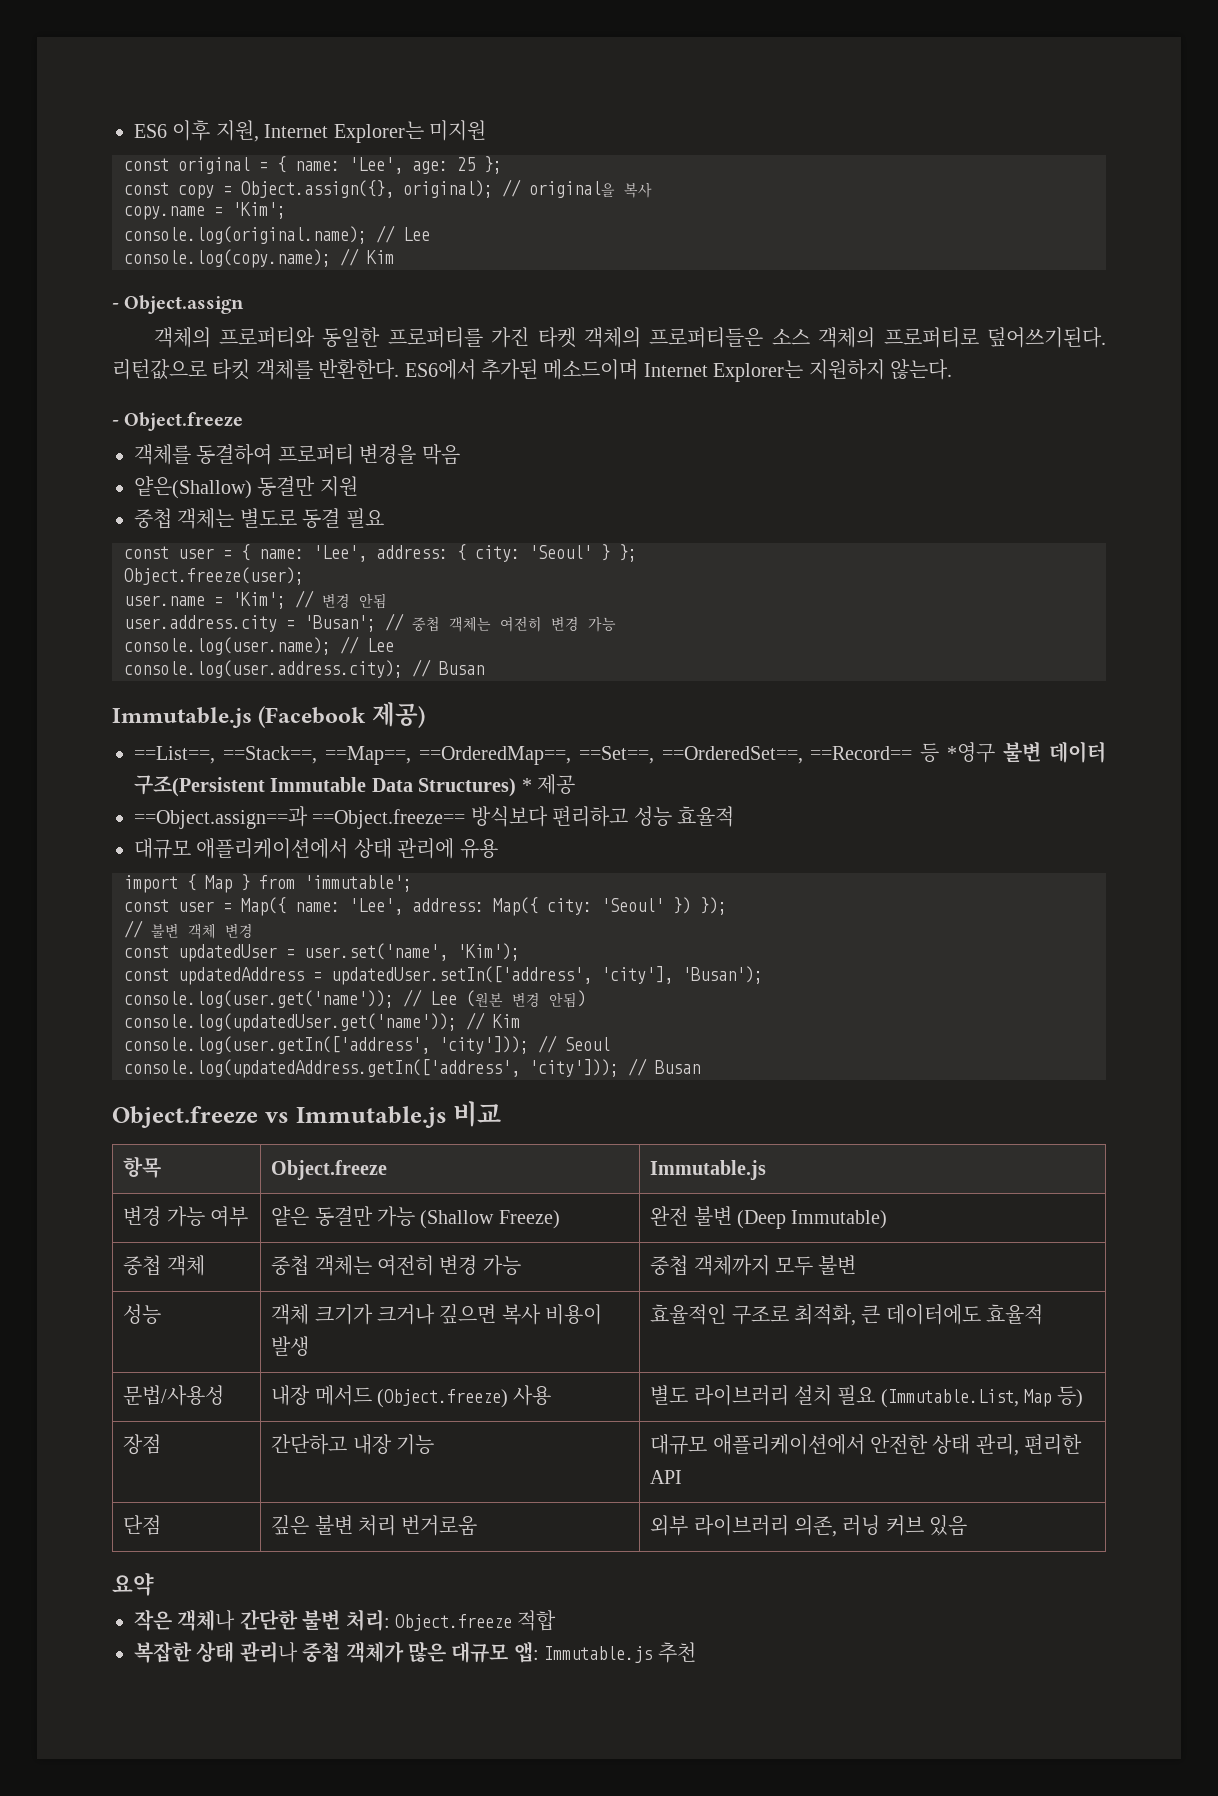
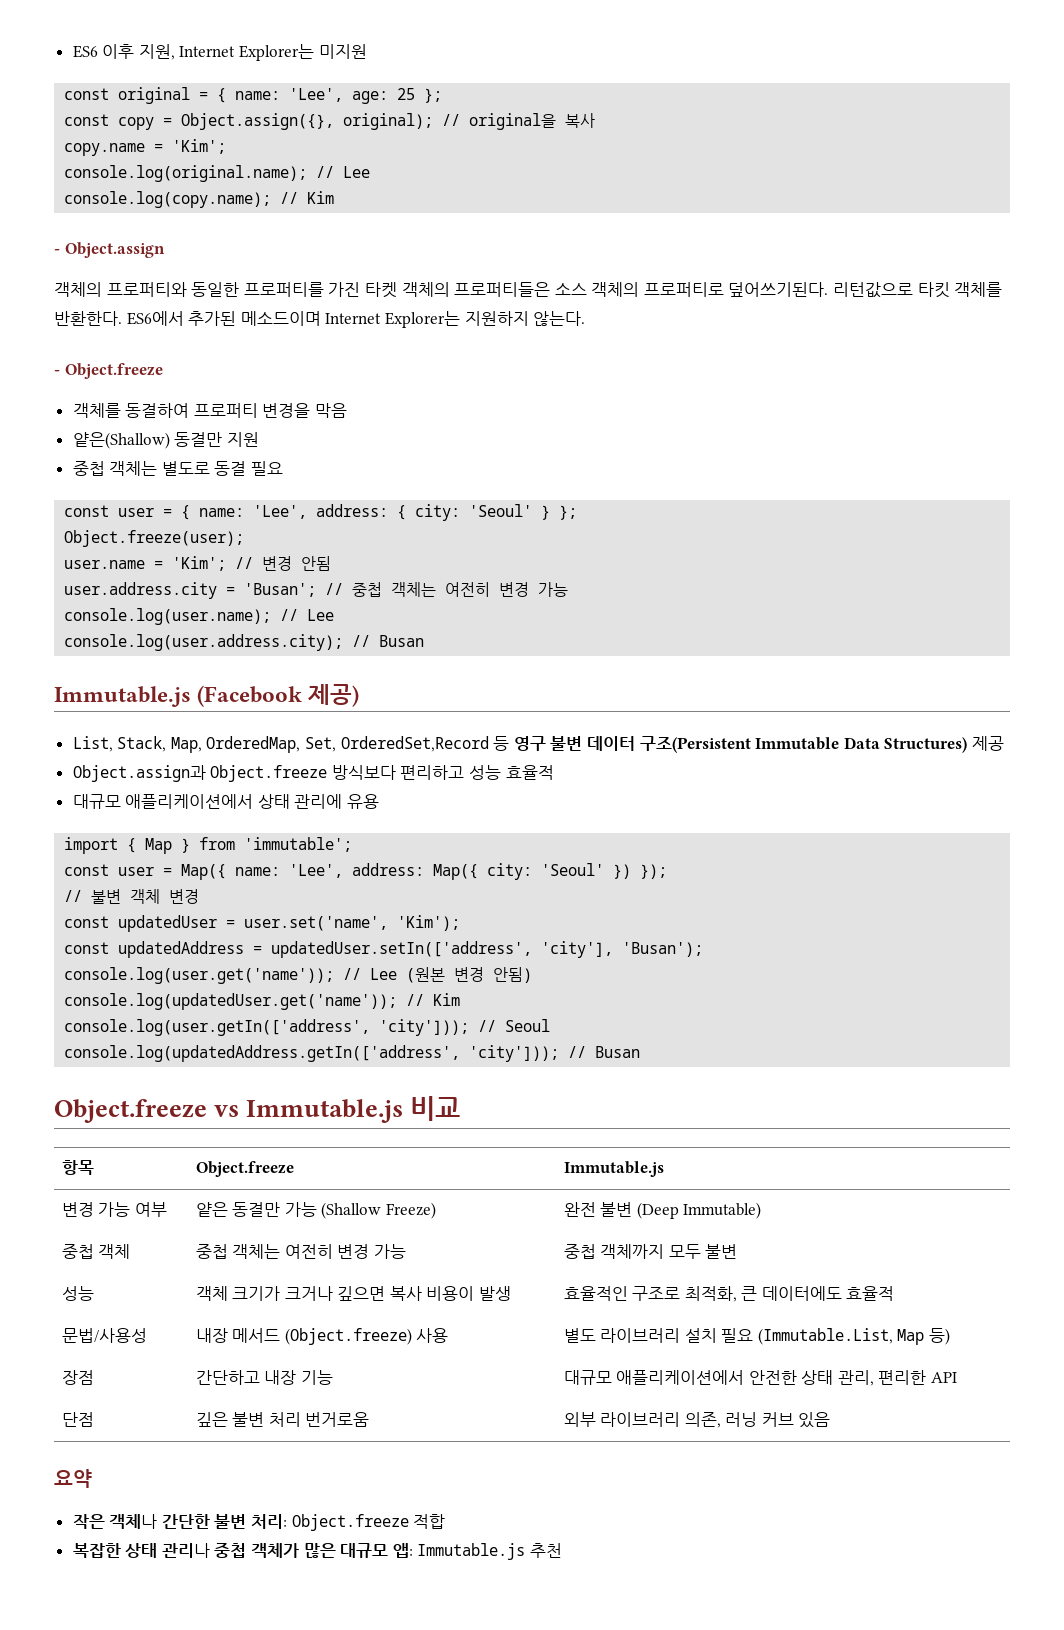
[134,742,996,765] ==List==, ==Stack==, ==Map==, ==OrderedMap==, ==Set==, ==OrderedSet==, ==Record== 등 *영구 -> [72,736,546,753] List, Stack, Map, OrderedMap, Set, OrderedSet,Record 등 영구
[521,778,532,792] * -> (968, 745) none
[134,806,466,829] ==Object.assign==과 ==Object.freeze== -> [72,765,328,782] Object.assign과 Object.freeze

